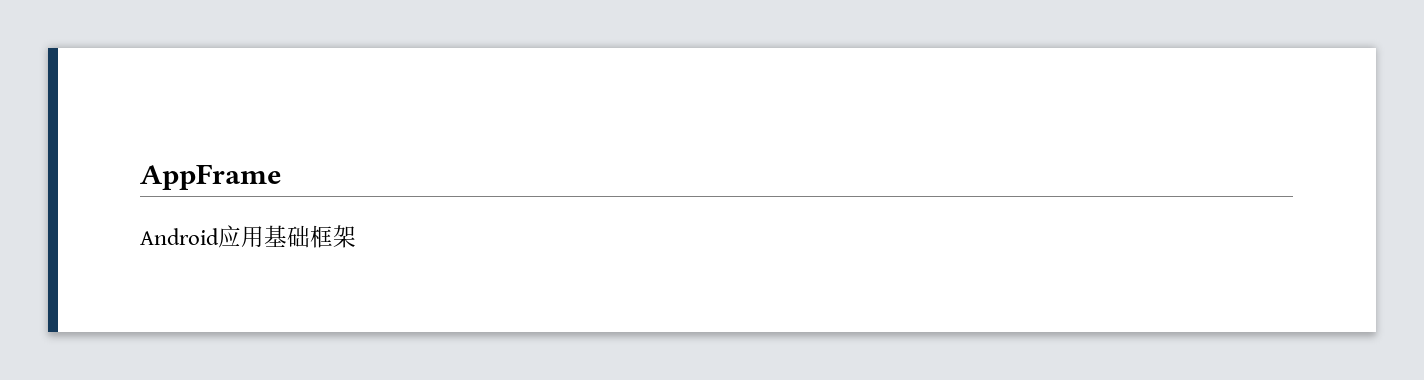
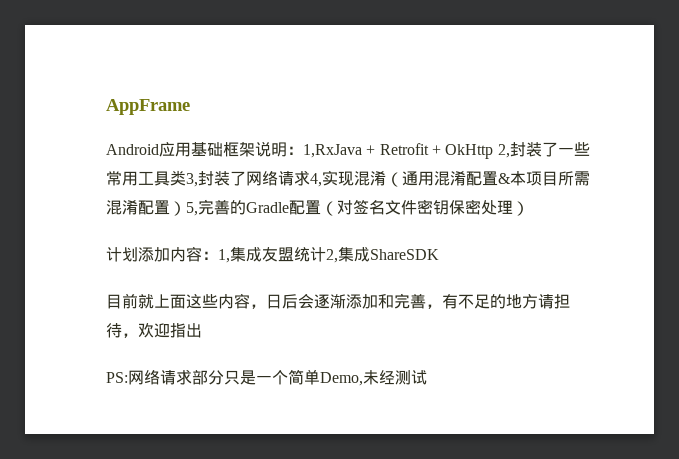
(356, 236) none -> [255,141,590,159] [106,170,590,187] [106,199,529,216] [106,246,439,263] [106,293,570,309] [106,322,202,338] [106,369,427,386] 说明：1,RxJava + Retrofit + OkHttp 2,封装了一些常用工具类3,封装了网络请求4,实现混淆（通用混淆配置&本项目所需混淆配置）5,完善的Gradle配置（对签名文件密钥保密处理） // 计划添加内容：1,集成友盟统计2,集成ShareSDK // 目前就上面这些内容，日后会逐渐添加和完善，有不足的地方请担待，欢迎指出 // PS:网络请求部分只是一个简单Demo,未经测试

